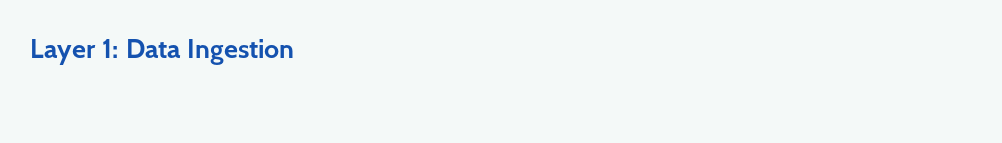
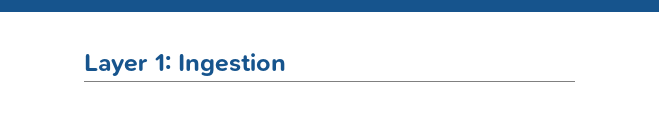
[125,39,181,58] Data -> (171, 62) none

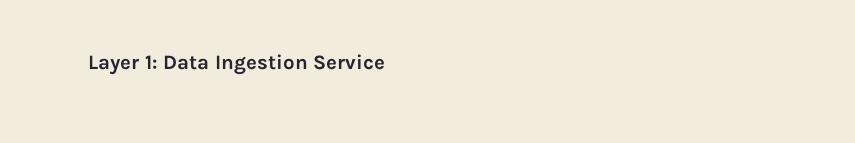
[178,53,286,76] Ingestion -> [163,54,386,75] Data Ingestion Service

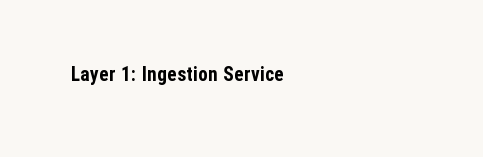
[163,55,210,70] Data -> (137, 73) none

